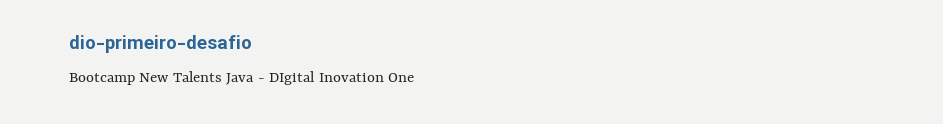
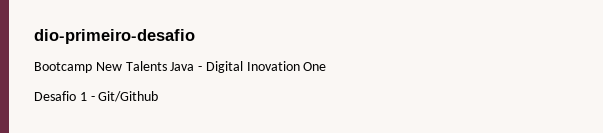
[269,71,316,85] DIgital -> [205,61,243,73] Digital
(415, 77) none -> [34,91,159,102] // Desafio 1 - Git/Github

